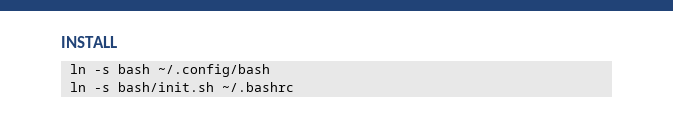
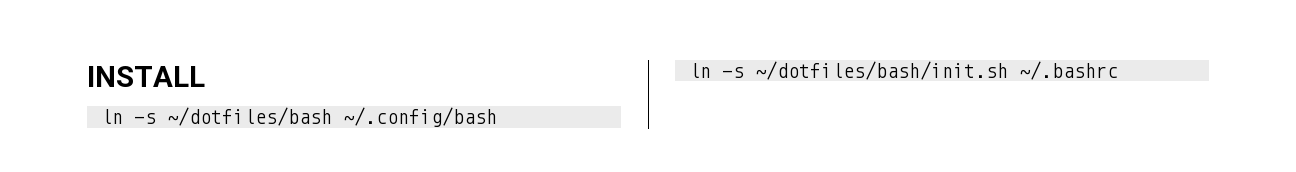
[117,64,150,74] bash -> [166,107,332,126] ~/dotfiles/bash
[117,82,214,92] bash/init.sh -> [754,61,1008,80] ~/dotfiles/bash/init.sh

